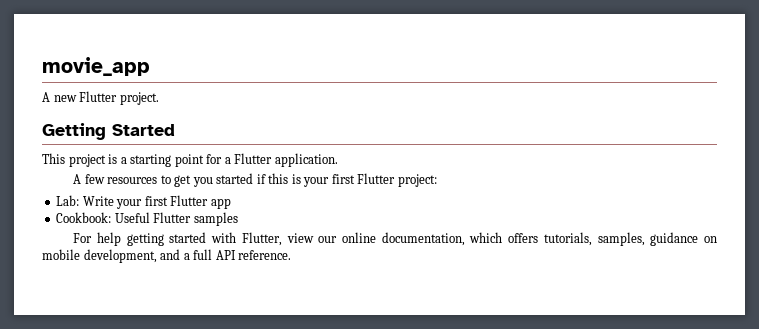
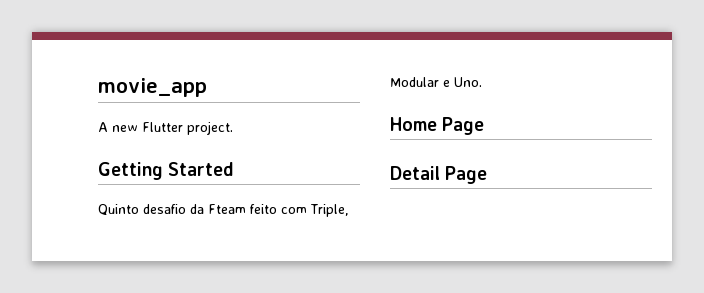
[42,153,338,167] [73,173,437,187] [56,195,231,209] [56,212,238,226] [73,232,717,246] [42,249,292,263] This project is a starting point for a Flutter application. // A few resources to get you started if this is your first Flutter project: // Lab: Write your first Flutter app // Cookbook: Useful Flutter samples // For help getting started with Flutter, view our online documentation, which offers tutorials, samples, guidance on mobile development, and a full API reference. -> [98,204,349,217] [390,77,482,87] [390,117,485,135] [390,166,488,184] Quinto desafio da Fteam feito com Triple, Modular e Uno. // Home Page // Detail Page

